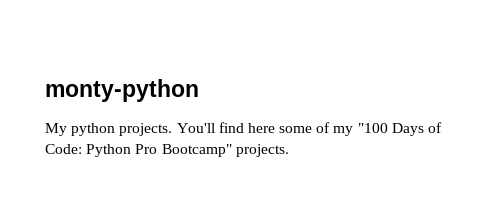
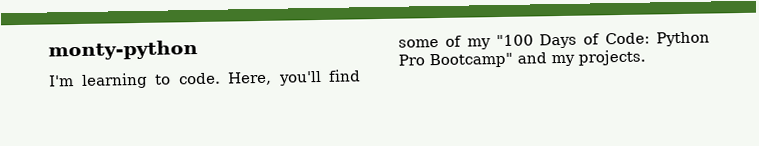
[45,122,275,136] My python projects. You'll find here -> [48,69,361,89] I'm learning to code. Here, you'll find
(232, 150) none -> [517,52,575,67] and my

